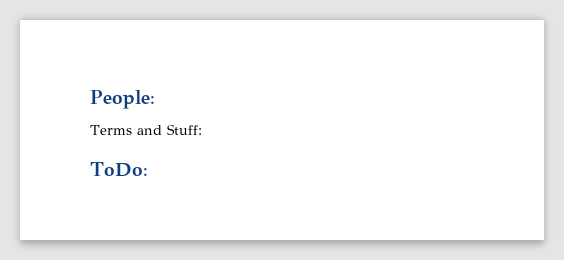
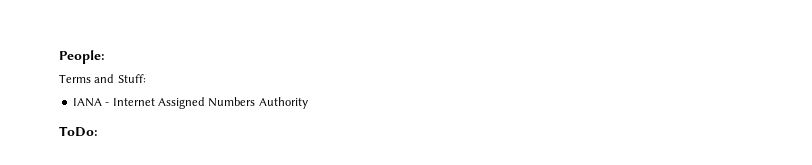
(202, 129) none -> [72,97,308,109] // IANA - Internet Assigned Numbers Authority

